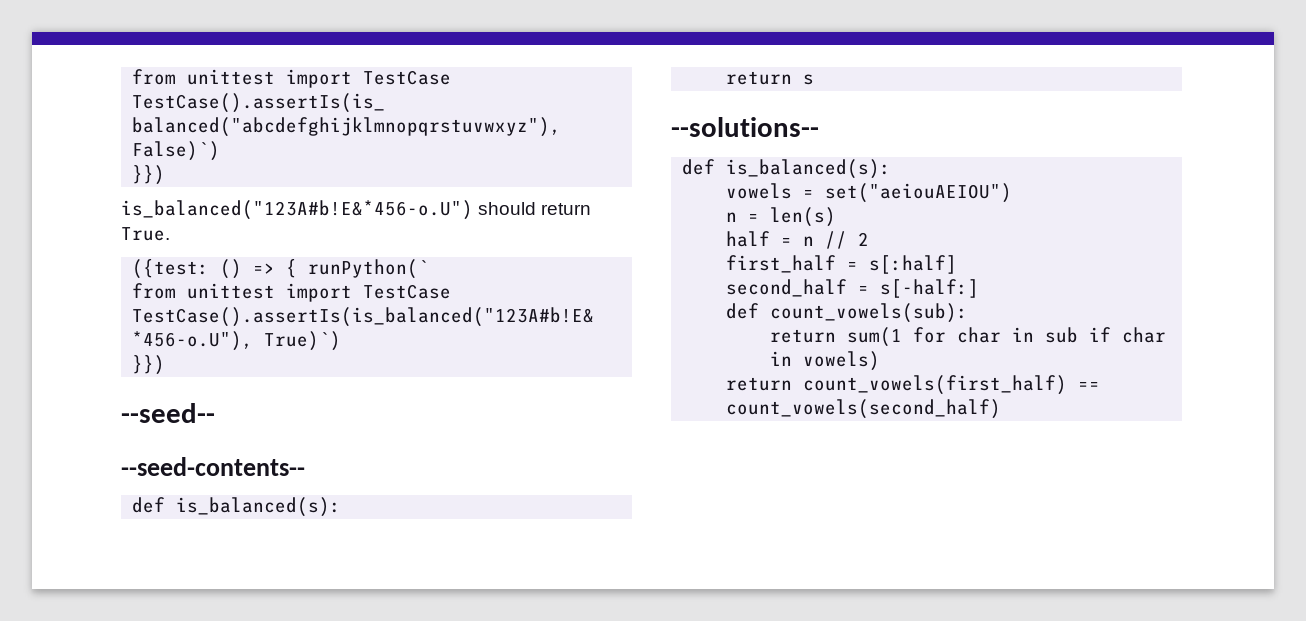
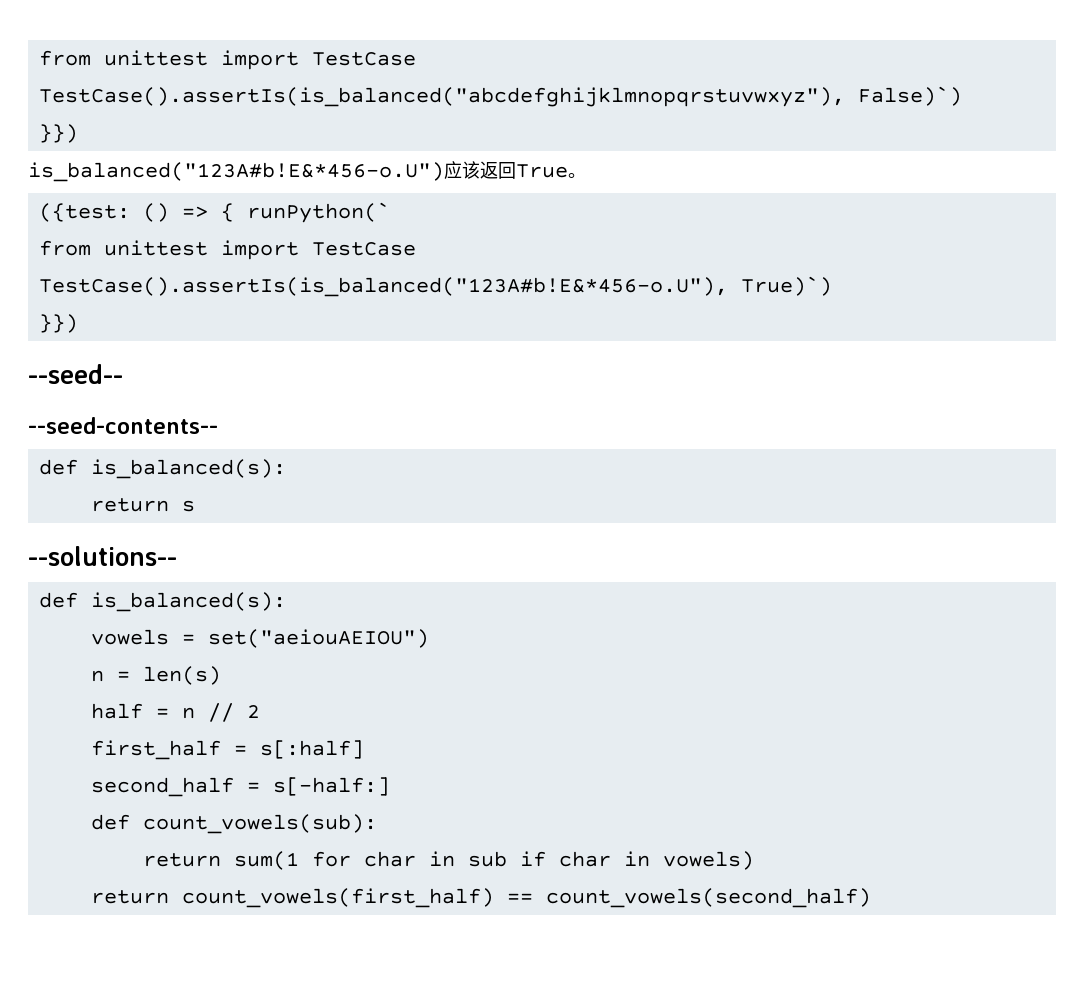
[478,202,592,215] [121,227,170,241] should return True. -> [444,161,586,179] 应该返回True。

